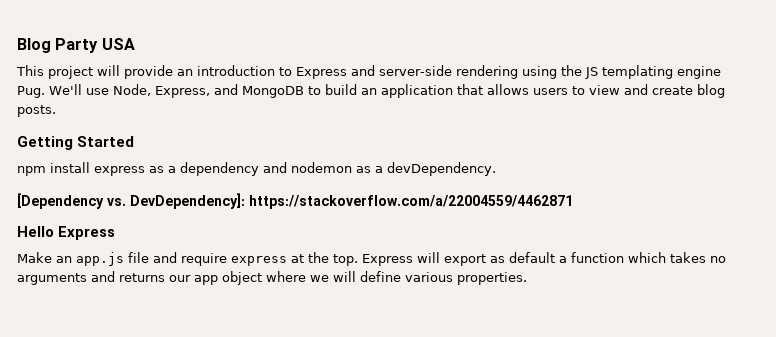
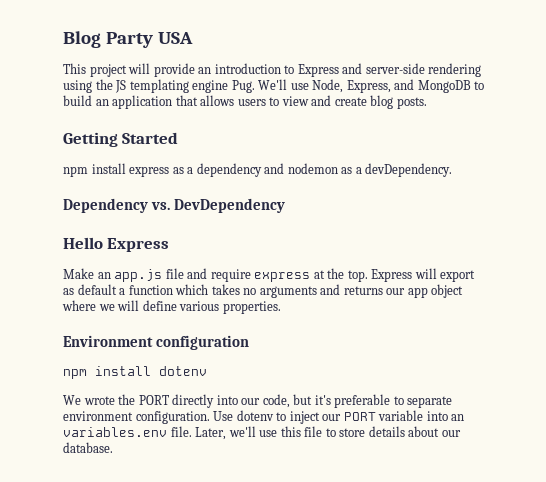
[17,193,573,209] [Dependency vs. DevDependency]: https://stackoverflow.com/a/22004559/4462871 -> [63,198,285,213] Dependency vs. DevDependency
(527, 278) none -> [63,335,249,350] [63,366,207,379] [63,394,453,408] [63,410,465,424] [63,426,461,440] [63,442,113,453] // Environment configuration // npm install dotenv // We wrote the PORT directly into our code, but it's preferable to separate environment configuration. Use dotenv to inject our PORT variable into an variables.env file. Later, we'll use this file to store details about our database.

